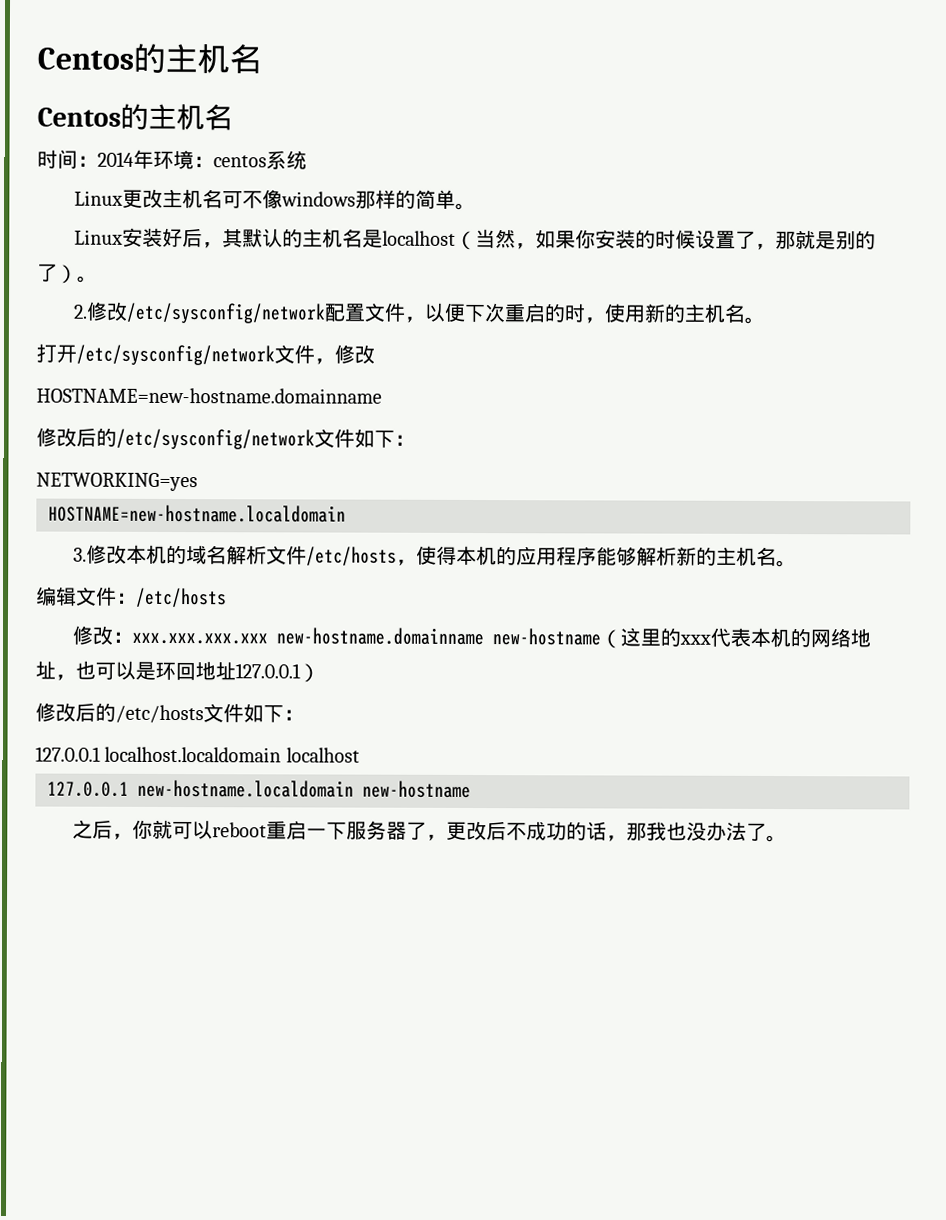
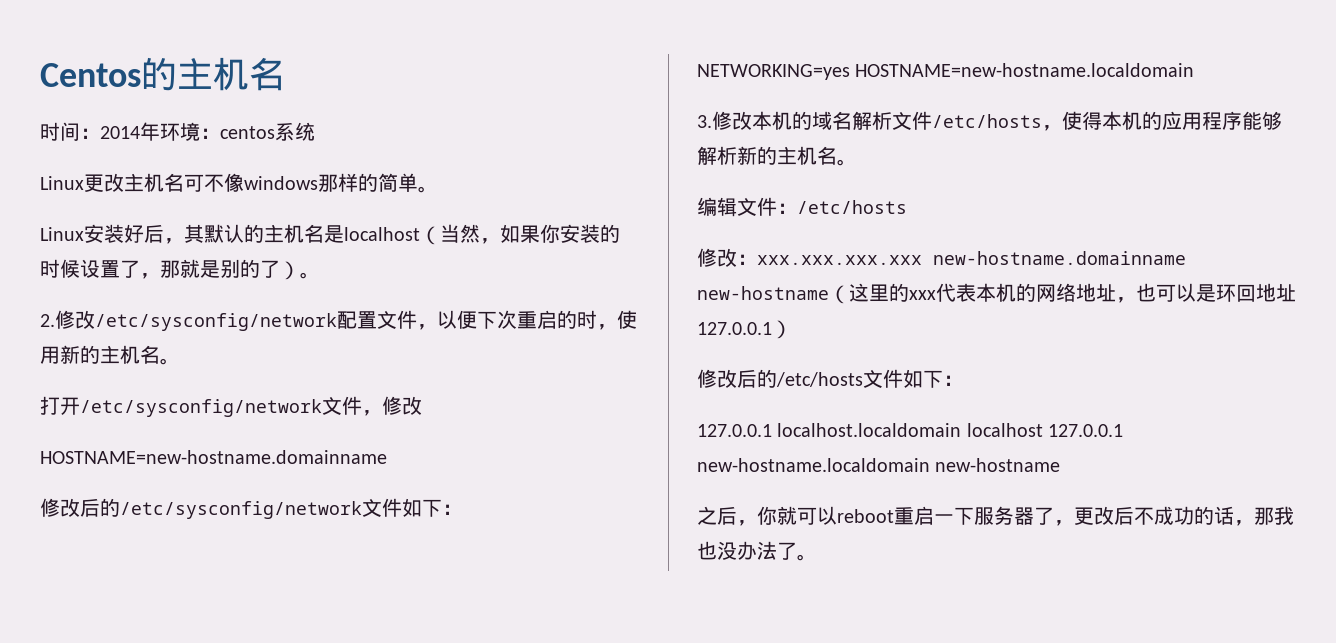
[37,43,262,74] [37,103,233,131] Centos的主机名 // Centos的主机名 -> [40,57,285,91] Centos的主机名
(198, 482) // -> (850, 72) none
(360, 755) // -> (1043, 430) none

